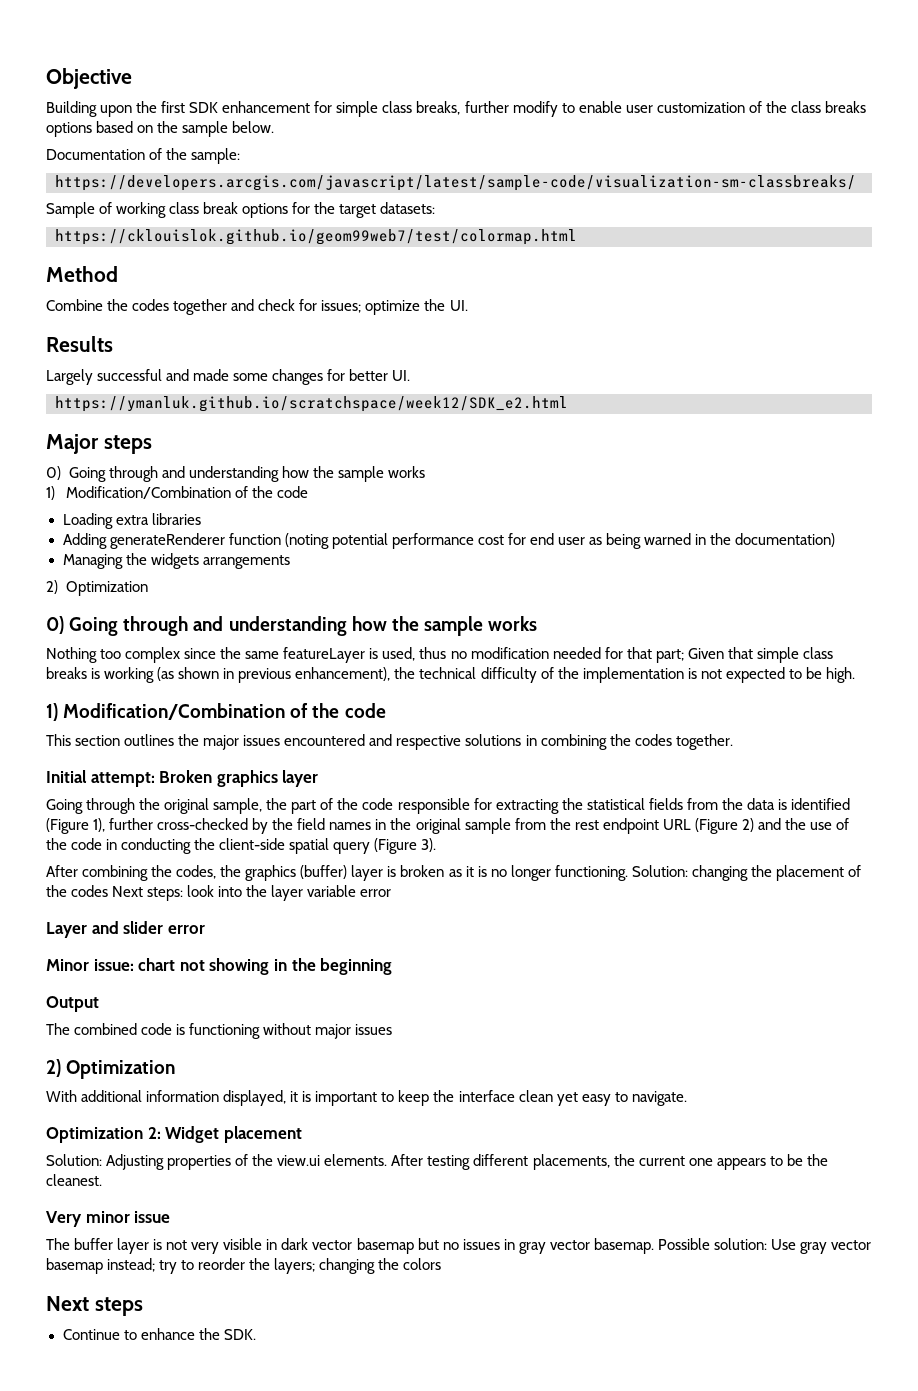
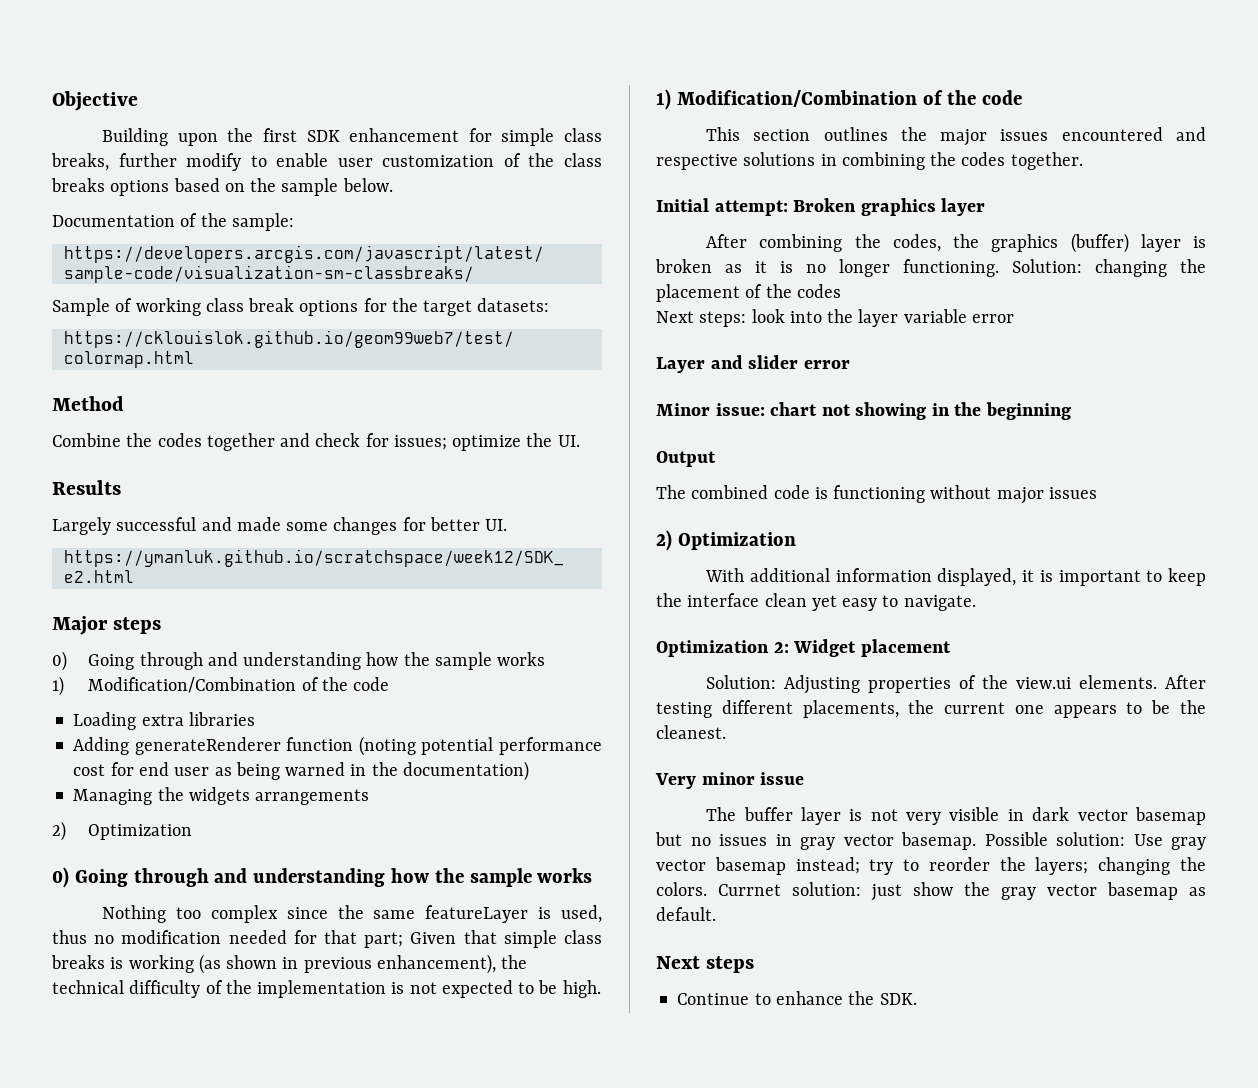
[46,798,850,814] [46,818,850,834] [46,838,437,854] // Going through the original sample, the part of the code responsible for extracting the statistical fields from the data is identified (Figure 1), further cross-checked by the field names in the original sample from the rest endpoint URL (Figure 2) and the use of the code in conducting the client-side spatial query (Figure 3). -> (986, 207) none
(109, 891) none -> (841, 291) //
[403,1258,442,1270] colors -> [656,882,1206,901] [656,907,716,921] colors. Currnet solution: just show the gray vector basemap as default.

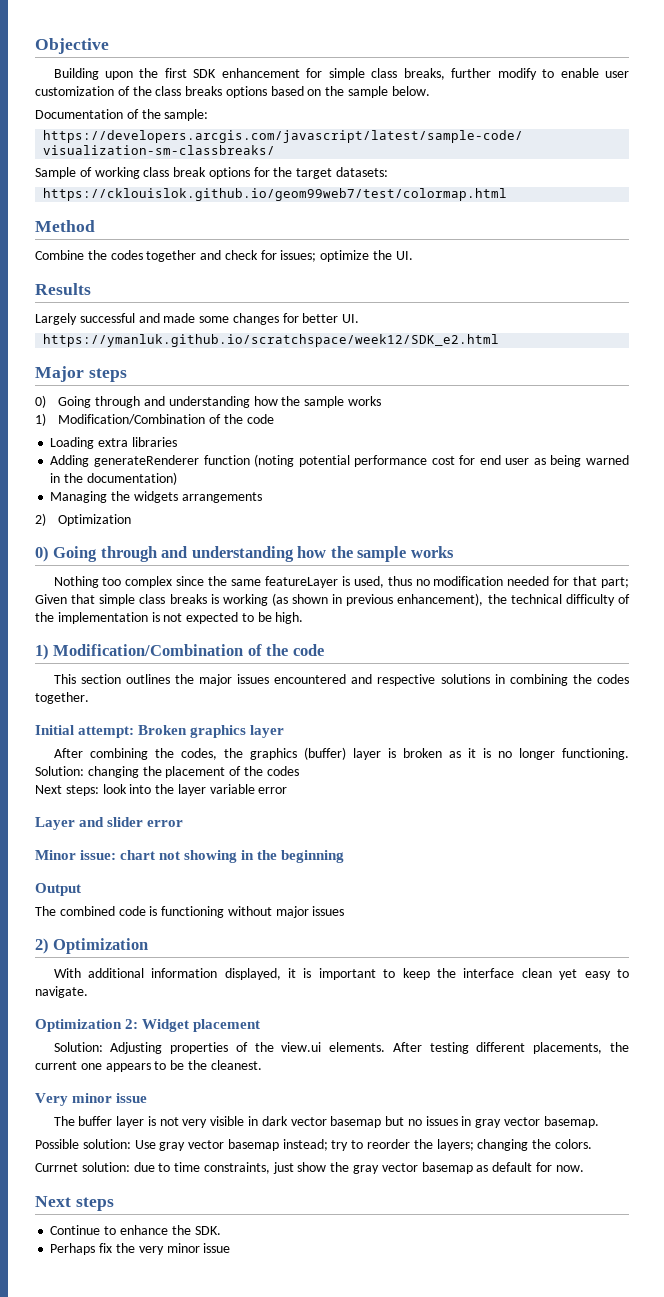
(976, 841) none -> (599, 1122) //
(707, 889) none -> (592, 1144) //
(861, 889) none -> [133,1162,270,1174] due to time constraints,
[656,907,716,921] default. -> [492,1162,584,1172] default for now.
(917, 999) none -> [50,1243,231,1255] // Perhaps fix the very minor issue

